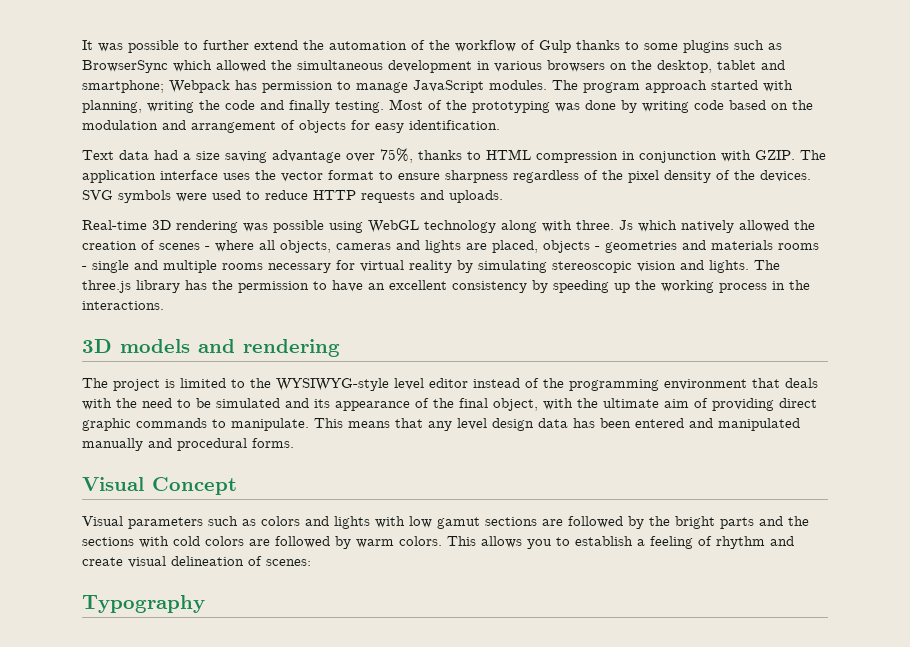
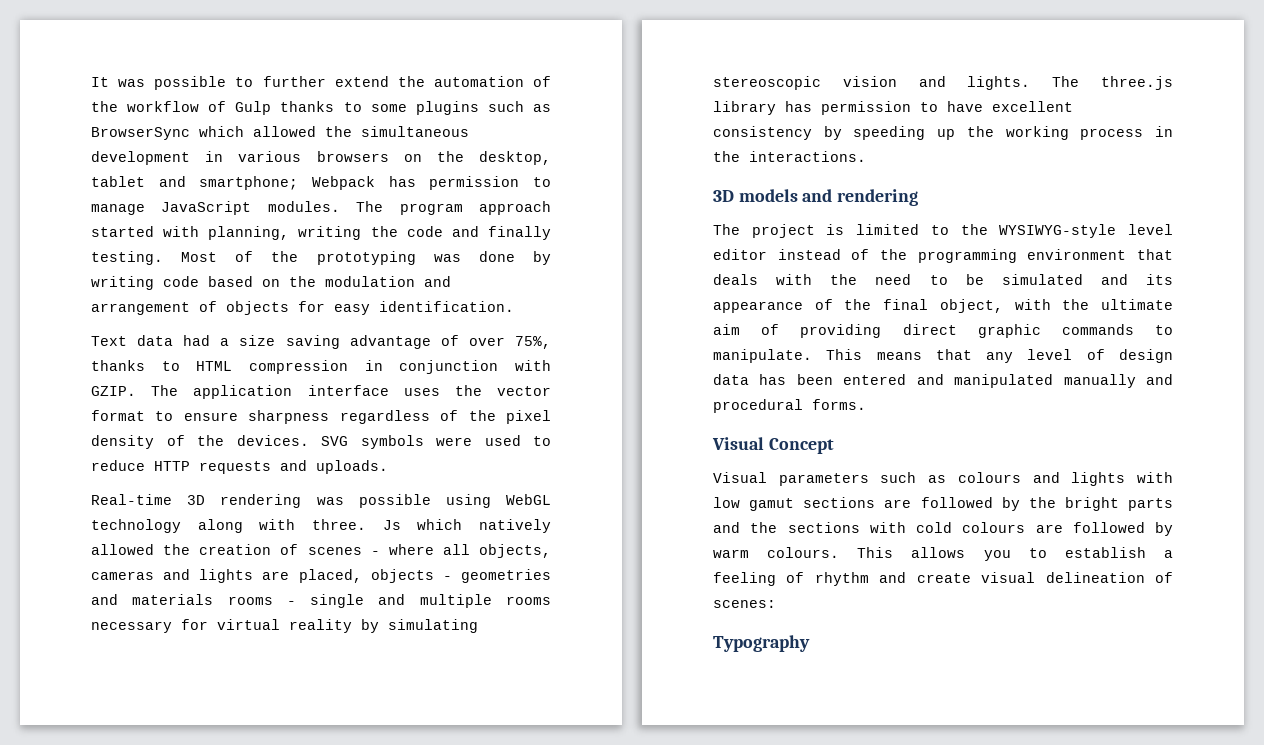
(341, 156) none -> [440,335,459,346] of
[212,280,233,290] the -> (812, 106) none
[368,283,385,290] an -> (983, 106) none
(487, 424) none -> [1086,349,1105,360] of
[261,516,300,526] colors -> [957,472,1021,483] colours
[205,536,244,546] colors -> [962,522,1026,533] colours
[399,536,442,546] colors. -> [767,547,840,558] colours.

